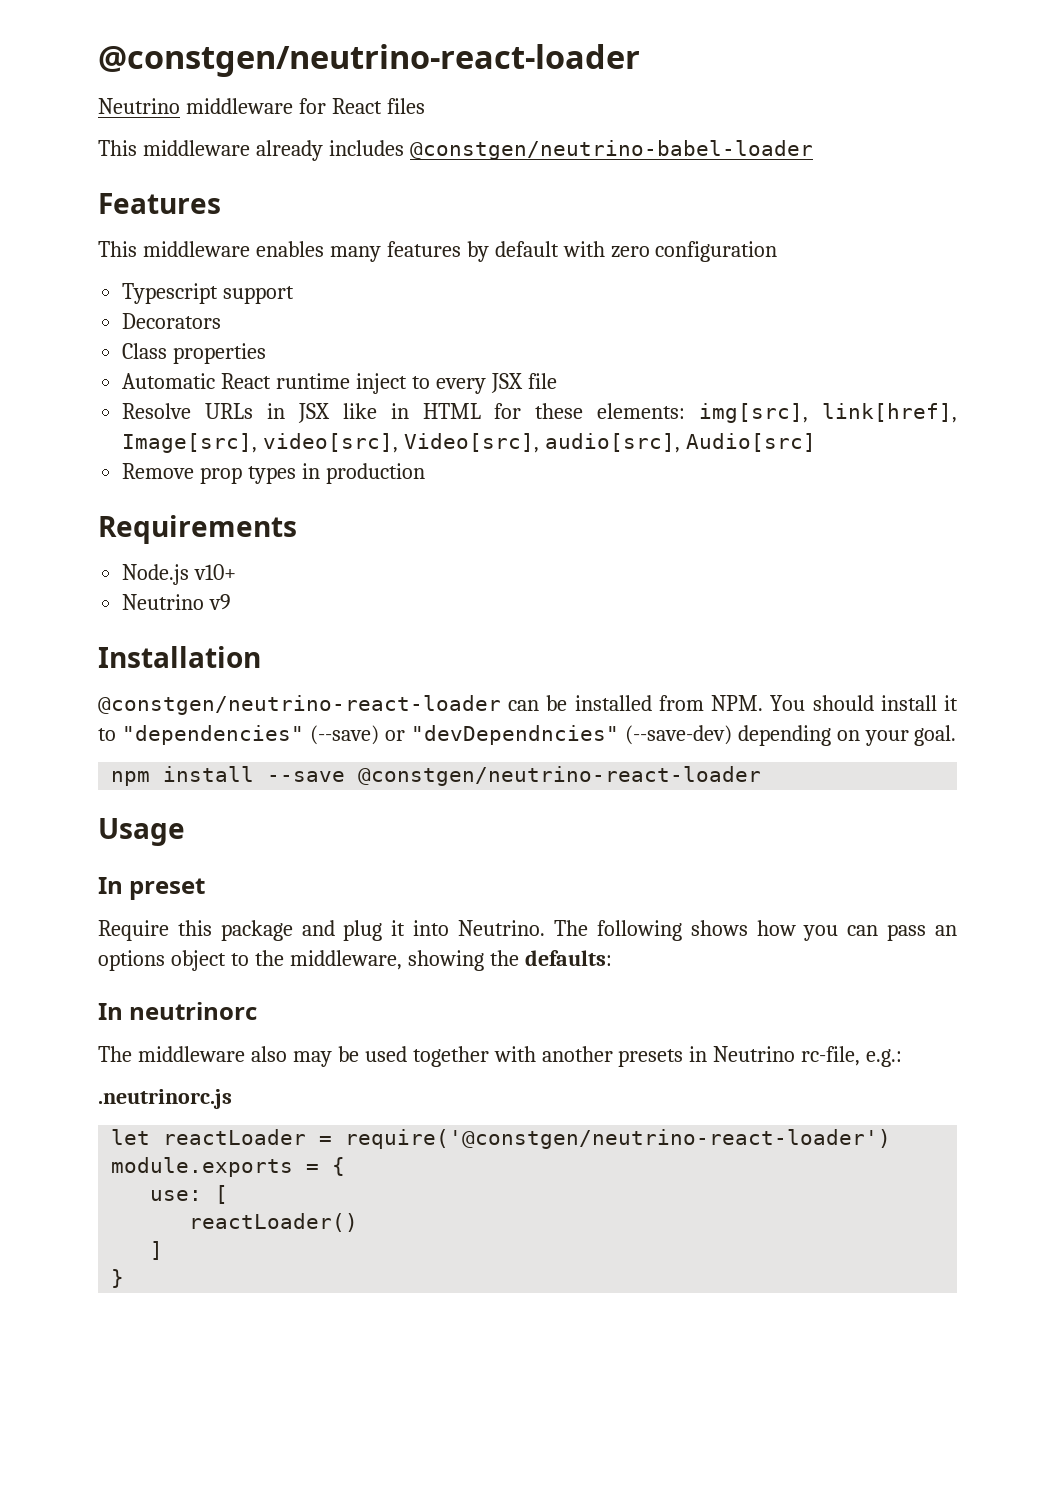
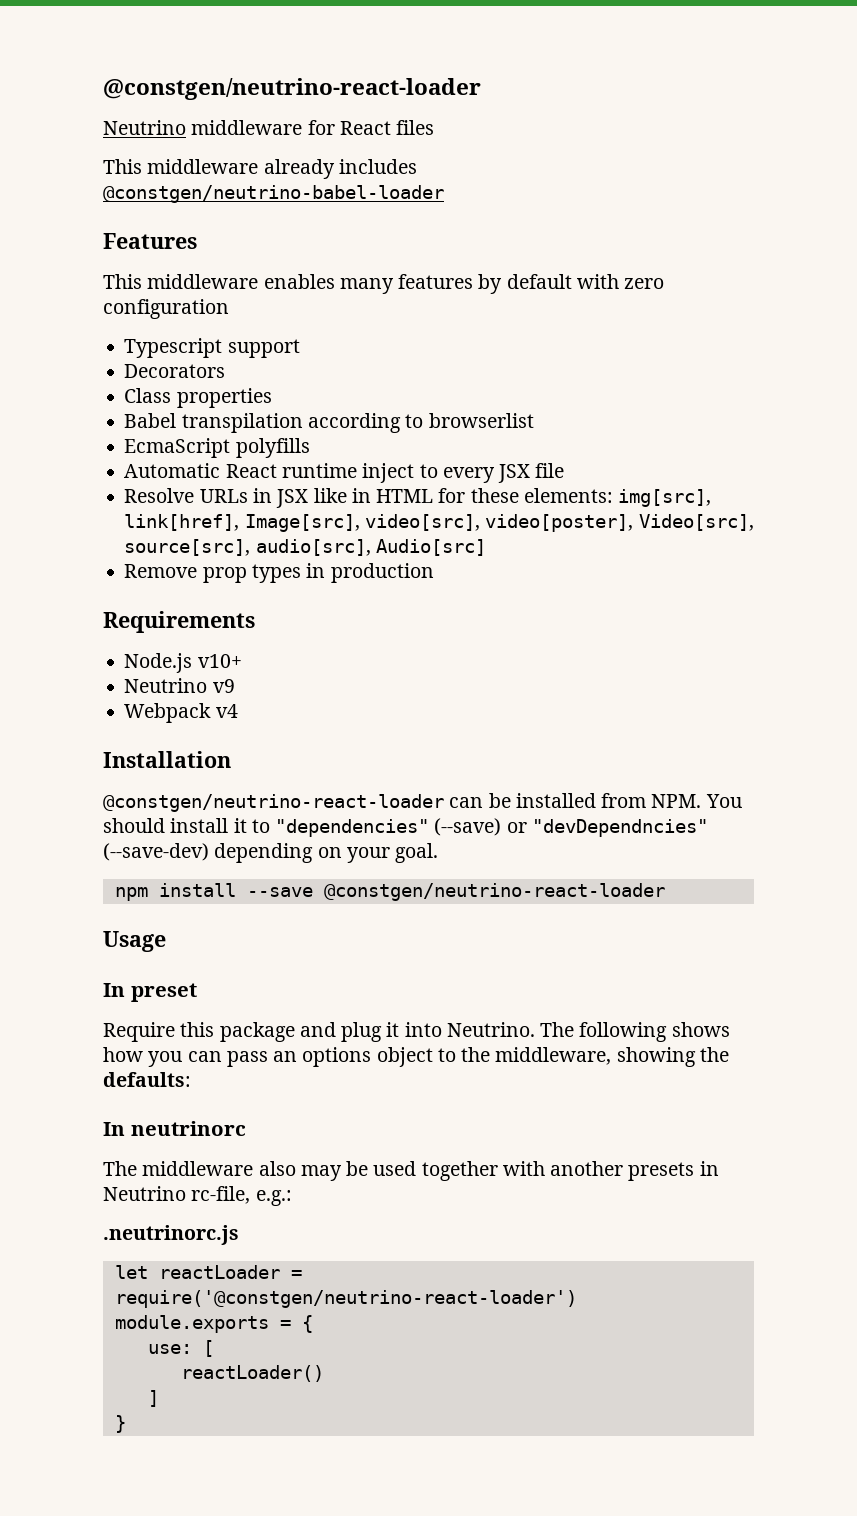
(267, 353) none -> [124,413,534,433] [124,438,310,458] // Babel transpilation according to browserlist // EcmaScript polyfills
[404,433,540,453] Video[src], -> [485,514,754,532] [124,539,251,556] video[poster], Video[src], source[src],
(232, 602) none -> [124,703,238,723] // Webpack v4

